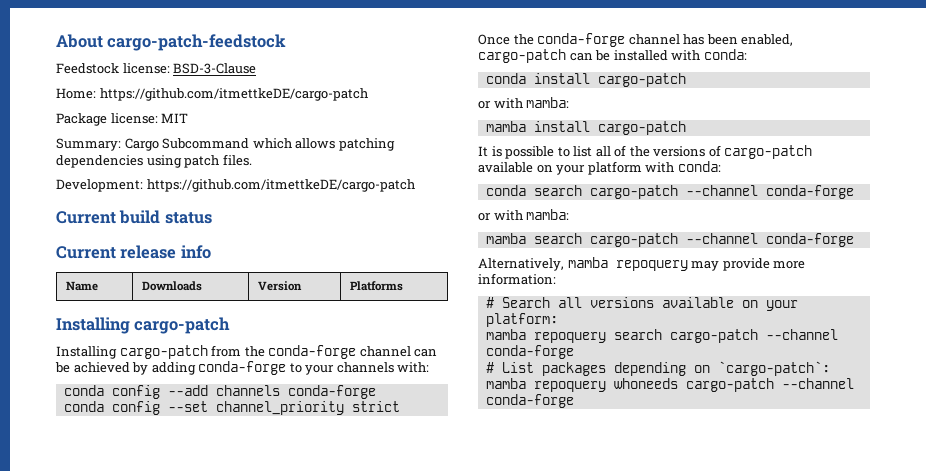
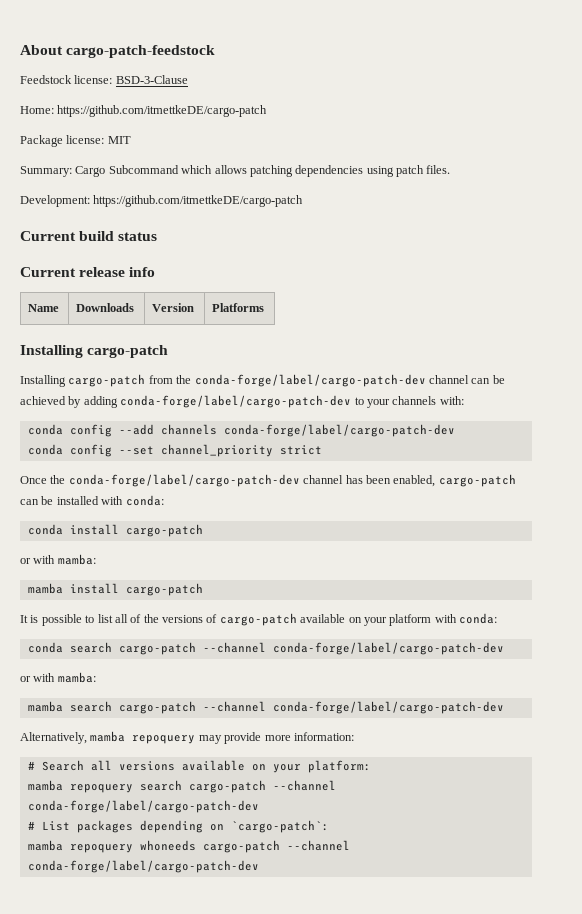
[268,345,357,359] conda-forge -> [194,374,426,387] conda-forge/label/cargo-patch-dev
[198,361,287,375] conda-forge -> [120,395,352,408] conda-forge/label/cargo-patch-dev
[287,385,376,399] conda-forge -> [223,424,455,437] conda-forge/label/cargo-patch-dev
[537,33,626,47] conda-forge -> [68,474,300,487] conda-forge/label/cargo-patch-dev
[765,185,854,199] conda-forge -> [272,642,504,655] conda-forge/label/cargo-patch-dev
[765,233,854,247] conda-forge -> [272,701,504,714] conda-forge/label/cargo-patch-dev
[485,345,574,359] conda-forge -> [27,800,259,813] conda-forge/label/cargo-patch-dev
[485,394,574,408] conda-forge -> [27,860,259,873] conda-forge/label/cargo-patch-dev

